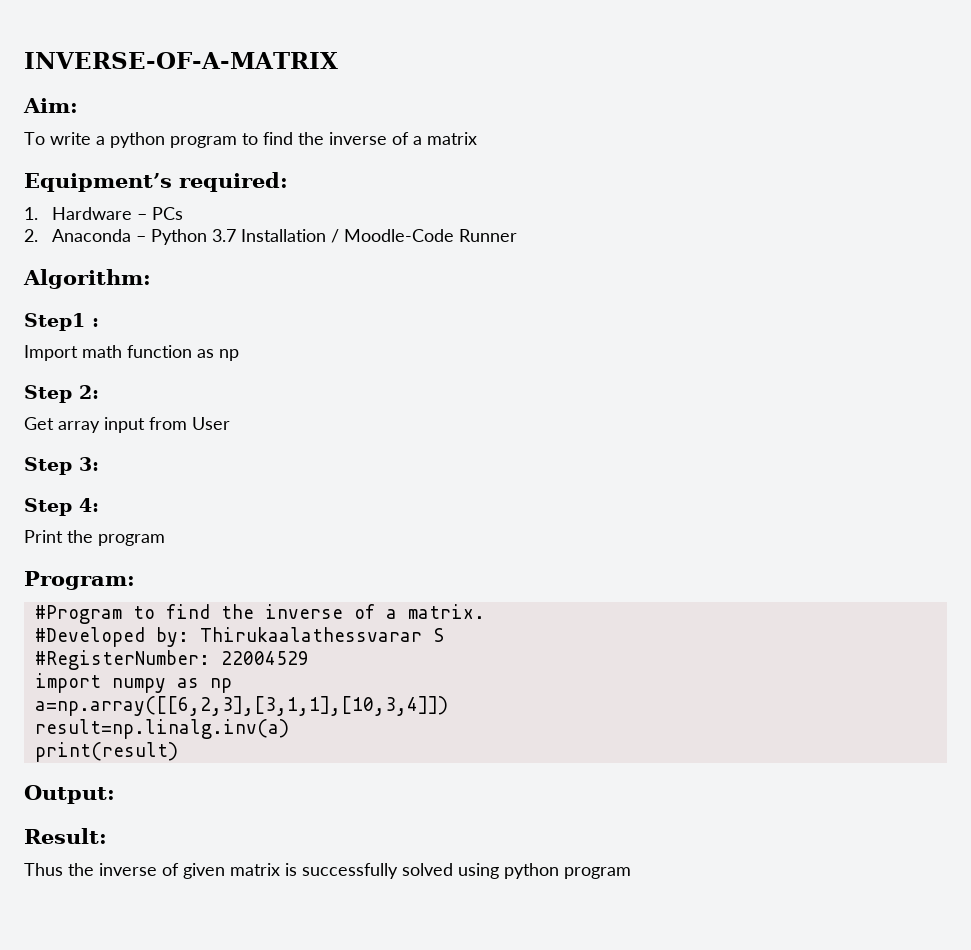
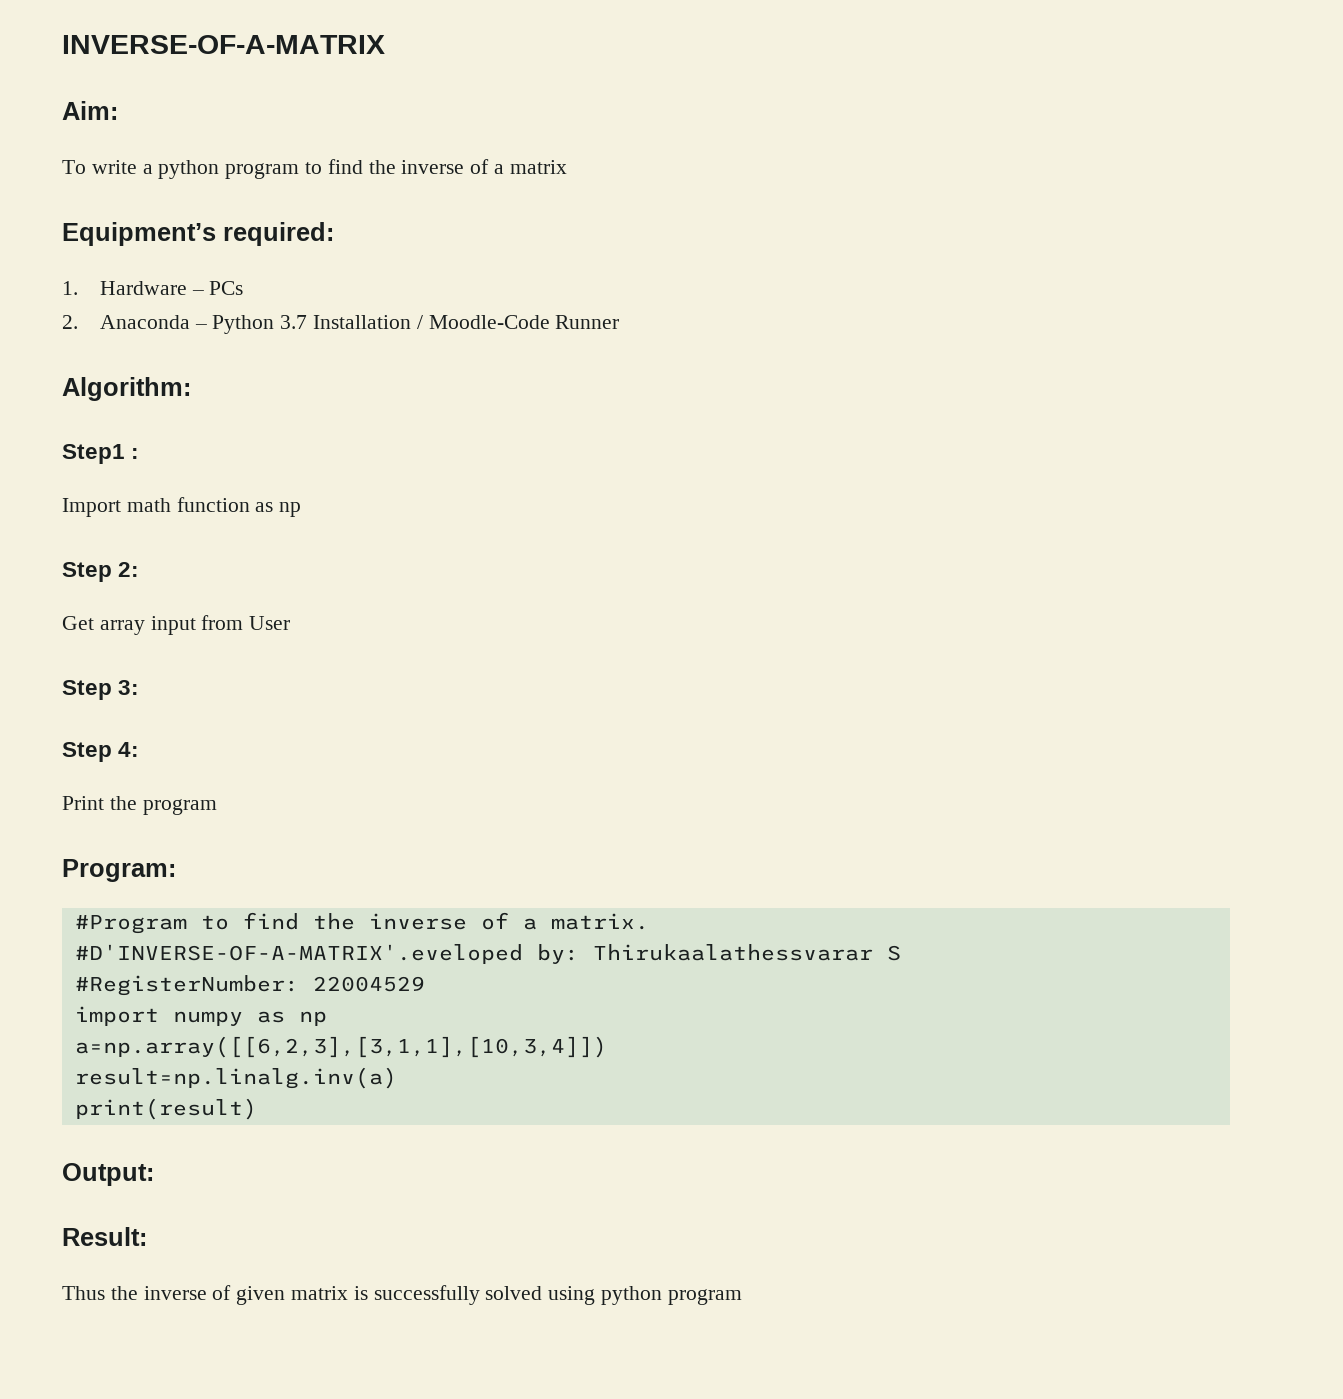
[34,627,145,647] #Developed -> [74,944,523,964] #D'INVERSE-OF-A-MATRIX'.eveloped

